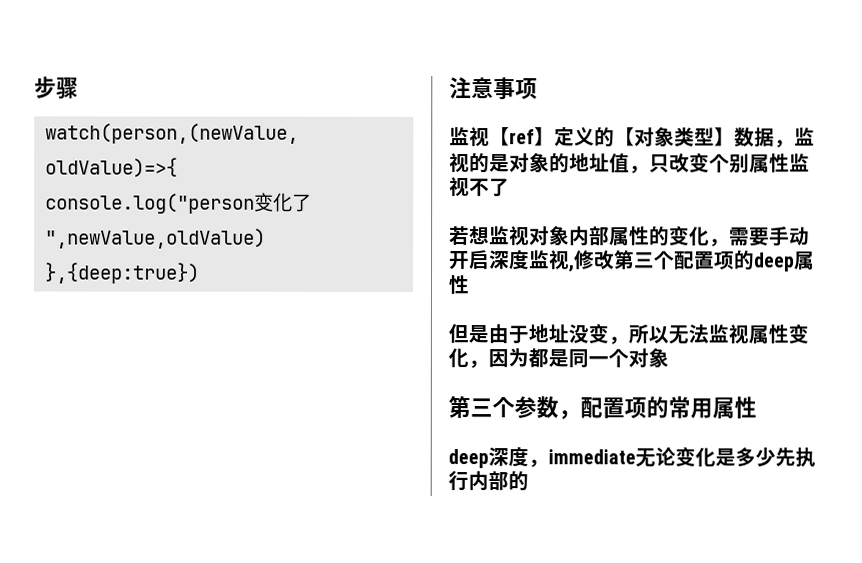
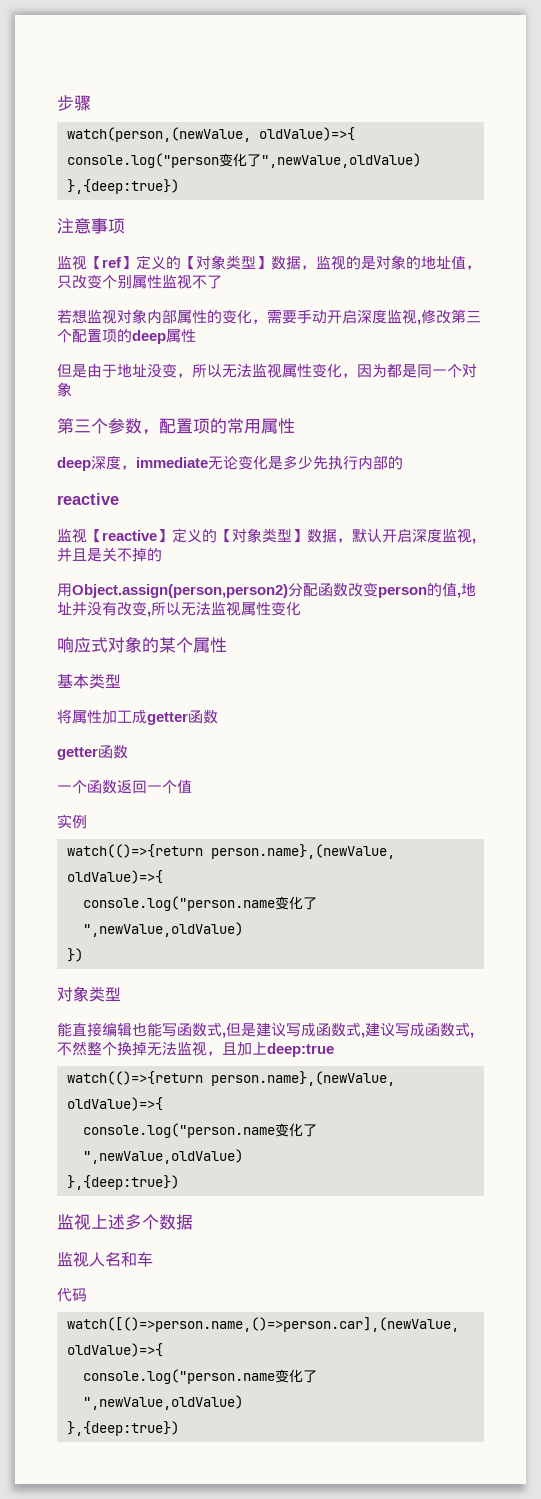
(529, 481) none -> [57,493,119,505] [57,528,476,544] [57,547,162,562] [57,582,476,598] [57,601,301,617] [57,636,227,653] [57,673,121,689] [57,709,218,725] [57,744,128,760] [57,779,192,794] [57,814,87,829] [66,844,395,859] [66,870,163,884] [82,896,317,911] [82,922,243,937] [66,948,83,962] [57,986,121,1002] [57,1022,474,1038] [57,1041,334,1057] [66,1071,395,1086] [66,1097,163,1111] [82,1123,317,1138] [82,1149,243,1164] [66,1175,179,1190] [57,1214,193,1230] [57,1251,153,1267] [57,1287,87,1302] [66,1317,459,1332] [66,1343,163,1357] [82,1369,317,1384] [82,1395,243,1410] [66,1421,179,1436] // reactive // 监视【reactive】定义的【对象类型】数据，默认开启深度监视,并且是关不掉的 // 用Object.assign(person,person2)分配函数改变person的值,地址并没有改变,所以无法监视属性变化 // 响应式对象的某个属性 // 基本类型 // 将属性加工成getter函数 // getter函数 // 一个函数返回一个值 // 实例 // watch(()=>{return person.name},(newValue, oldValue)=>{ // console.log("person.name变化了",newValue,oldValue) // }) // 对象类型 // 能直接编辑也能写函数式,但是建议写成函数式,建议写成函数式,不然整个换掉无法监视，且加上deep:true // watch(()=>{return person.name},(newValue, oldValue)=>{ // console.log("person.name变化了",newValue,oldValue) // },{deep:true}) // 监视上述多个数据 // 监视人名和车 // 代码 // watch([()=>person.name,()=>person.car],(newValue, oldValue)=>{ // console.log("person.name变化了",newValue,oldValue) // },{deep:true})

